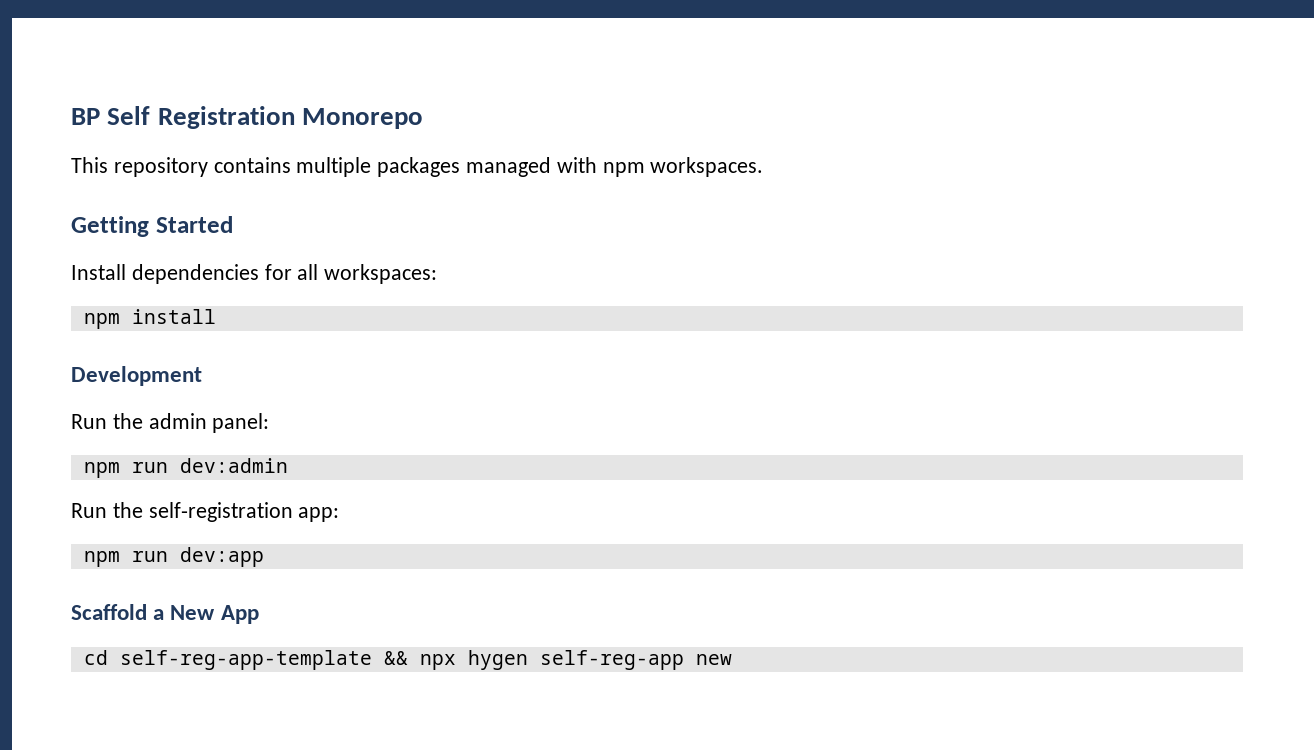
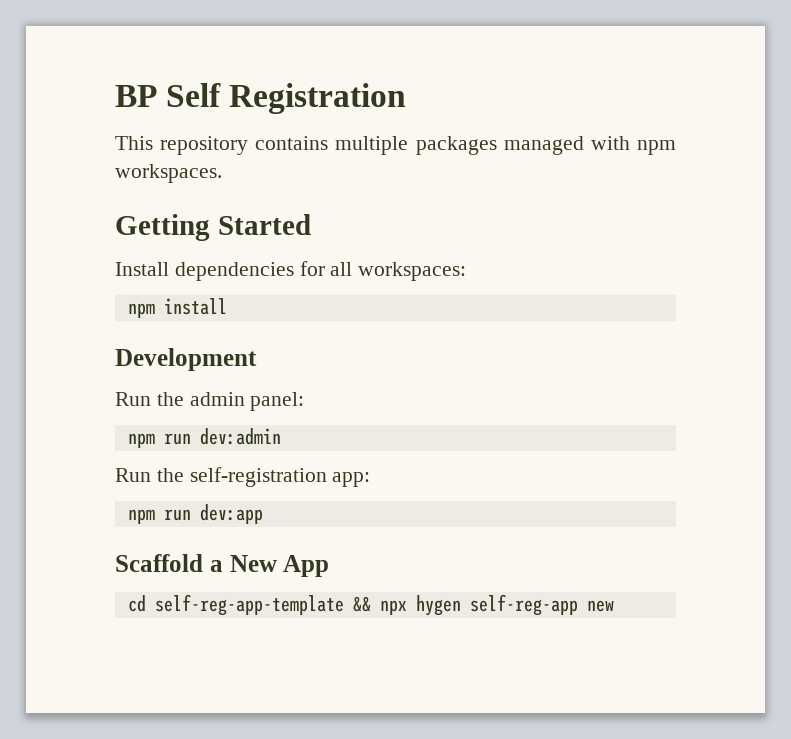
[301,108,423,129] Monorepo -> (407, 98) none

